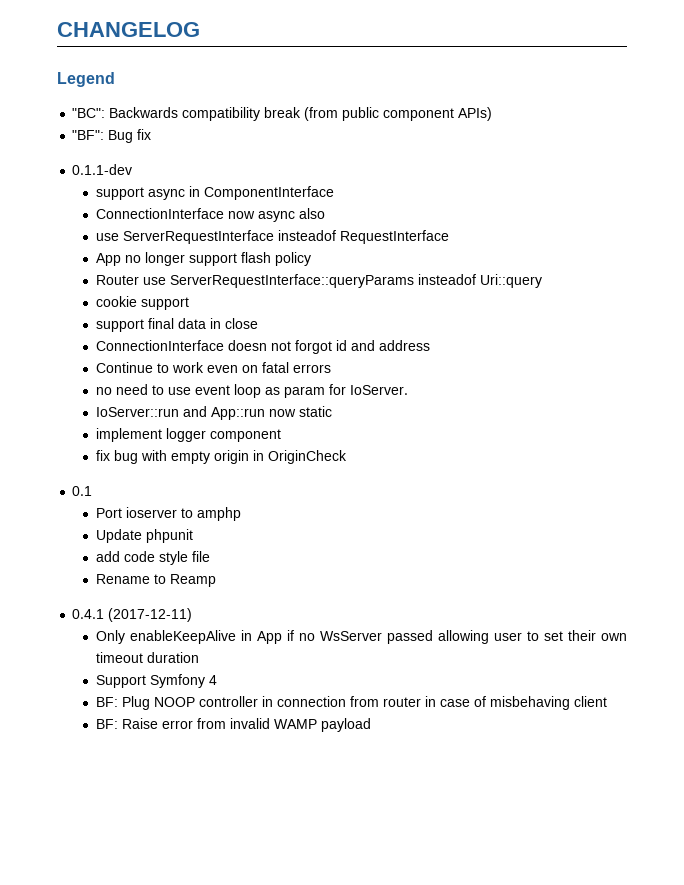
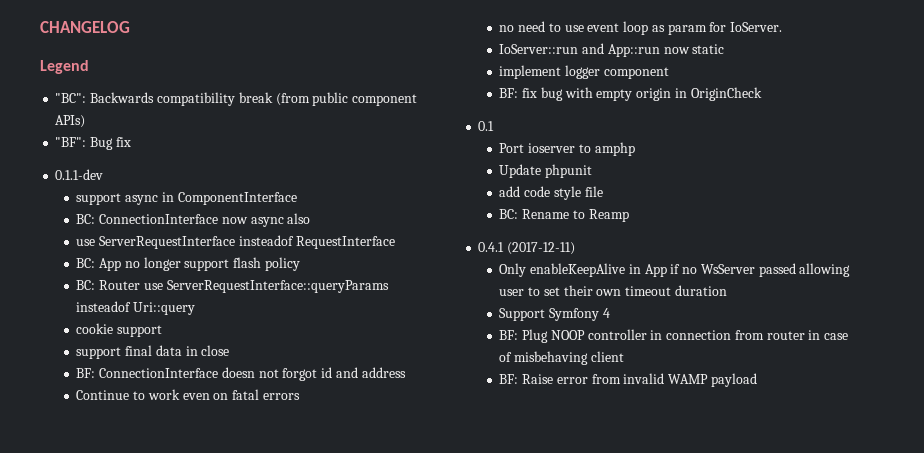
(334, 193) none -> [76,214,96,224] BC:
(449, 237) none -> [76,258,96,268] BC:
(311, 259) none -> [76,280,96,290] BC:
(258, 323) none -> [76,368,96,378] BF:
(281, 435) none -> [499,88,519,98] BF:
(210, 556) none -> [499,209,519,219] BC:

